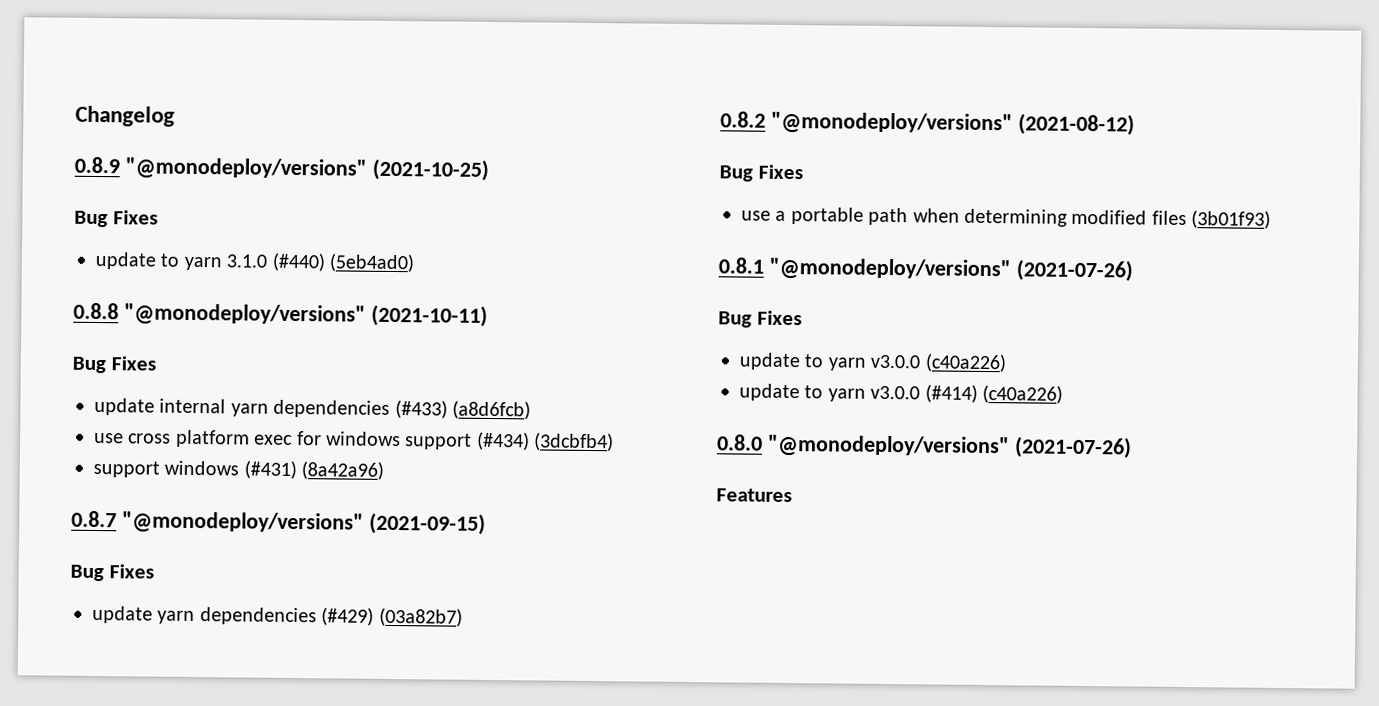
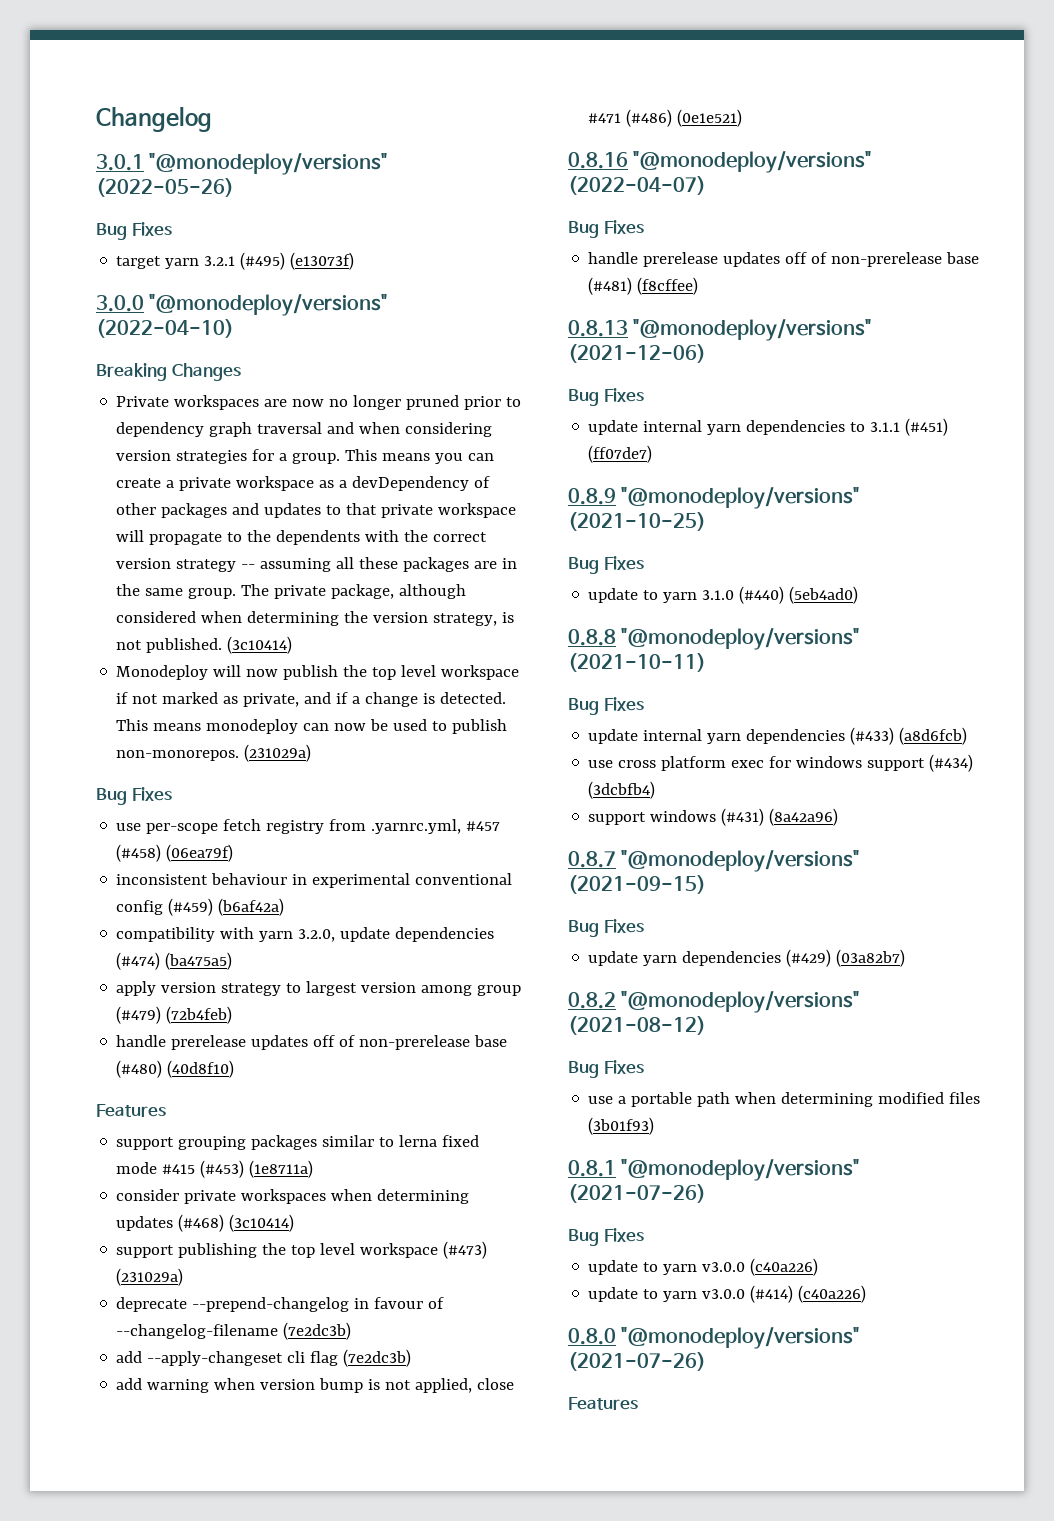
(175, 116) none -> [96,153,388,175] [96,178,234,197] [96,222,172,240] [116,252,355,270] [96,294,388,316] [96,319,234,338] [96,363,241,381] [116,395,522,410] [116,422,493,437] [116,449,495,464] [116,476,491,491] [116,503,517,518] [116,530,488,545] [116,557,518,572] [116,584,467,599] [116,611,515,626] [116,636,293,654] [116,665,520,680] [116,692,507,707] [116,719,508,734] [116,744,312,762] [96,787,172,805] [116,819,501,834] [116,844,234,862] [116,873,513,888] [116,898,285,916] [116,927,495,942] [116,952,233,970] [116,981,522,996] [116,1006,233,1024] [116,1035,508,1050] [116,1060,235,1078] [96,1104,166,1117] [116,1135,480,1150] [116,1160,314,1178] [116,1189,470,1204] [116,1214,295,1232] [116,1241,488,1259] [116,1268,184,1286] [116,1297,445,1312] [116,1322,352,1340] [116,1349,412,1367] [116,1378,515,1393] [588,109,743,127] [568,151,872,173] [568,176,706,195] [568,220,644,238] [588,252,980,267] [588,277,699,295] [568,319,872,341] [568,344,706,363] [568,388,644,406] [588,418,949,436] [588,445,653,463] // 3.0.1 "@monodeploy/versions" (2022-05-26) // Bug Fixes // target yarn 3.2.1 (#495) (e13073f) // 3.0.0 "@monodeploy/versions" (2022-04-10) // Breaking Changes // Private workspaces are now no longer pruned prior to dependency graph traversal and when considering version strategies for a group. This means you can create a private workspace as a devDependency of other packages and updates to that private workspace will propagate to the dependents with the correct version strategy -- assuming all these packages are in the same group. The private package, although considered when determining the version strategy, is not published. (3c10414) // Monodeploy will now publish the top level workspace if not marked as private, and if a change is detected. This means monodeploy can now be used to publish non-monorepos. (231029a) // Bug Fixes // use per-scope fetch registry from .yarnrc.yml, #457 (#458) (06ea79f) // inconsistent behaviour in experimental conventional config (#459) (b6af42a) // compatibility with yarn 3.2.0, update dependencies (#474) (ba475a5) // apply version strategy to largest version among group (#479) (72b4feb) // handle prerelease updates off of non-prerelease base (#480) (40d8f10) // Features // support grouping packages similar to lerna fixed mode #415 (#453) (1e8711a) // consider private workspaces when determining updates (#468) (3c10414) // support publishing the top level workspace (#473) (231029a) // deprecate --prepend-changelog in favour of --changelog-filename (7e2dc3b) // add --apply-changeset cli flag (7e2dc3b) // add warning when version bump is not applied, close #471 (#486) (0e1e521) // 0.8.16 "@monodeploy/versions" (2022-04-07) // Bug Fixes // handle prerelease updates off of non-prerelease base (#481) (f8cffee) // 0.8.13 "@monodeploy/versions" (2021-12-06) // Bug Fixes // update internal yarn dependencies to 3.1.1 (#451) (ff07de7)

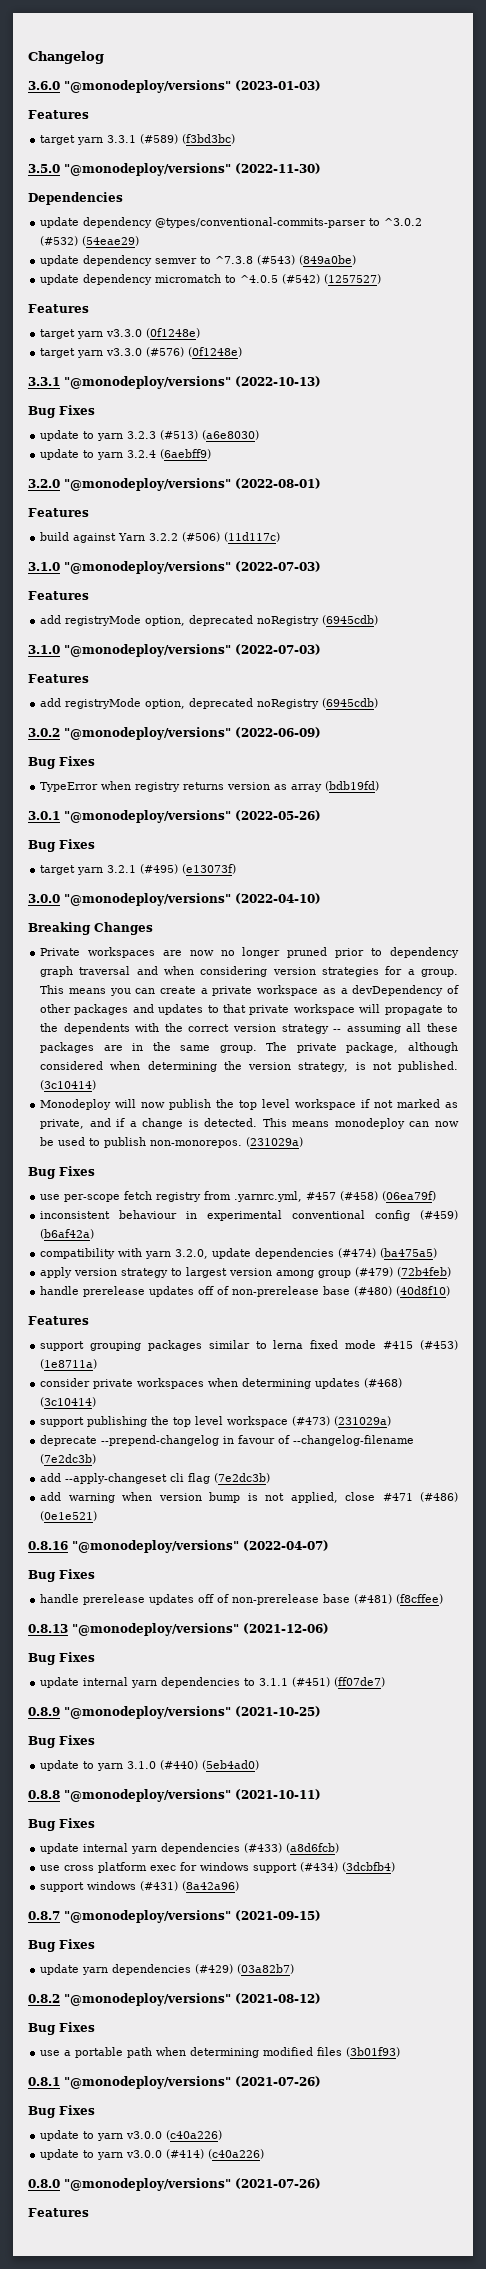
(212, 119) none -> [28,80,321,93] [28,110,89,119] [40,134,236,145] [28,163,321,176] [28,192,123,205] [40,217,423,228] [40,236,140,246] [40,255,357,266] [40,274,382,285] [28,304,89,313] [40,328,201,339] [40,347,243,358] [28,376,321,389] [28,405,95,418] [40,430,260,441] [40,449,212,460] [28,478,321,491] [28,508,89,517] [40,532,281,543] [28,561,321,574] [28,591,89,600] [40,615,379,626] [28,644,321,657] [28,674,89,683] [40,698,379,709] [28,727,321,740] [28,756,95,769] [40,781,380,792] // 3.6.0 "@monodeploy/versions" (2023-01-03) // Features // target yarn 3.3.1 (#589) (f3bd3bc) // 3.5.0 "@monodeploy/versions" (2022-11-30) // Dependencies // update dependency @types/conventional-commits-parser to ^3.0.2 (#532) (54eae29) // update dependency semver to ^7.3.8 (#543) (849a0be) // update dependency micromatch to ^4.0.5 (#542) (1257527) // Features // target yarn v3.3.0 (0f1248e) // target yarn v3.3.0 (#576) (0f1248e) // 3.3.1 "@monodeploy/versions" (2022-10-13) // Bug Fixes // update to yarn 3.2.3 (#513) (a6e8030) // update to yarn 3.2.4 (6aebff9) // 3.2.0 "@monodeploy/versions" (2022-08-01) // Features // build against Yarn 3.2.2 (#506) (11d117c) // 3.1.0 "@monodeploy/versions" (2022-07-03) // Features // add registryMode option, deprecated noRegistry (6945cdb) // 3.1.0 "@monodeploy/versions" (2022-07-03) // Features // add registryMode option, deprecated noRegistry (6945cdb) // 3.0.2 "@monodeploy/versions" (2022-06-09) // Bug Fixes // TypeError when registry returns version as array (bdb19fd)

